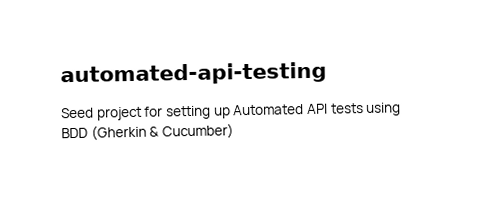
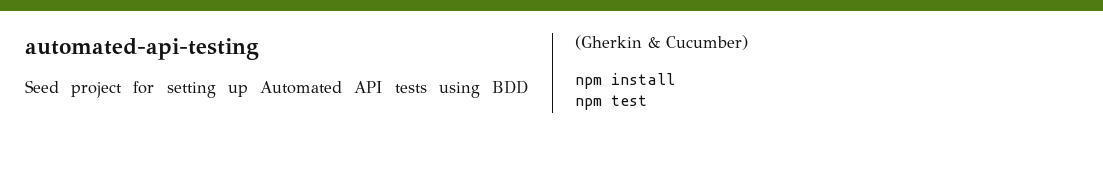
(234, 131) none -> [575,73,675,89] [575,95,647,110] // npm install // npm test

